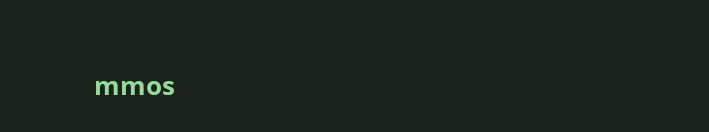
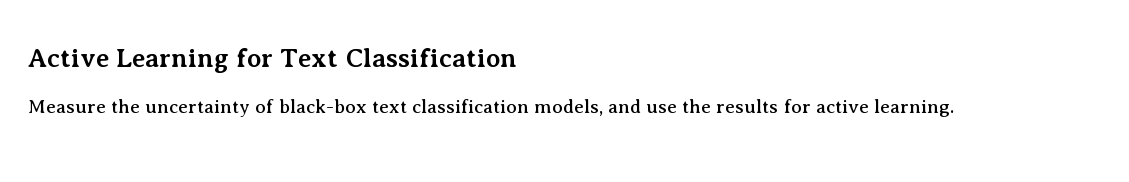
[94,81,175,95] mmos -> [28,48,517,73] [28,99,954,117] Active Learning for Text Classification // Measure the uncertainty of black-box text classification models, and use the results for active learning.

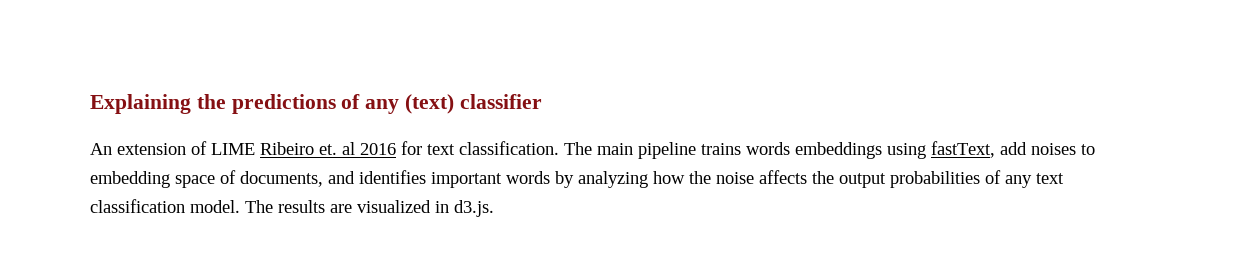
[28,48,517,73] [28,99,954,117] Active Learning for Text Classification // Measure the uncertainty of black-box text classification models, and use the results for active learning. -> [90,94,542,114] [90,141,1095,159] [90,170,1064,188] [90,199,494,217] Explaining the predictions of any (text) classifier // An extension of LIME Ribeiro et. al 2016 for text classification. The main pipeline trains words embeddings using fastText, add noises to embedding space of documents, and identifies important words by analyzing how the noise affects the output probabilities of any text classification model. The results are visualized in d3.js.

